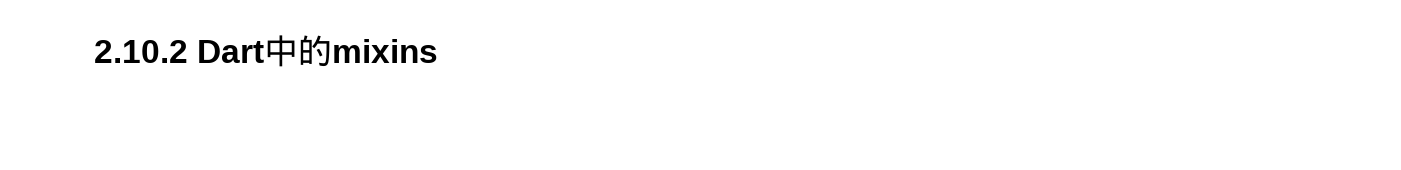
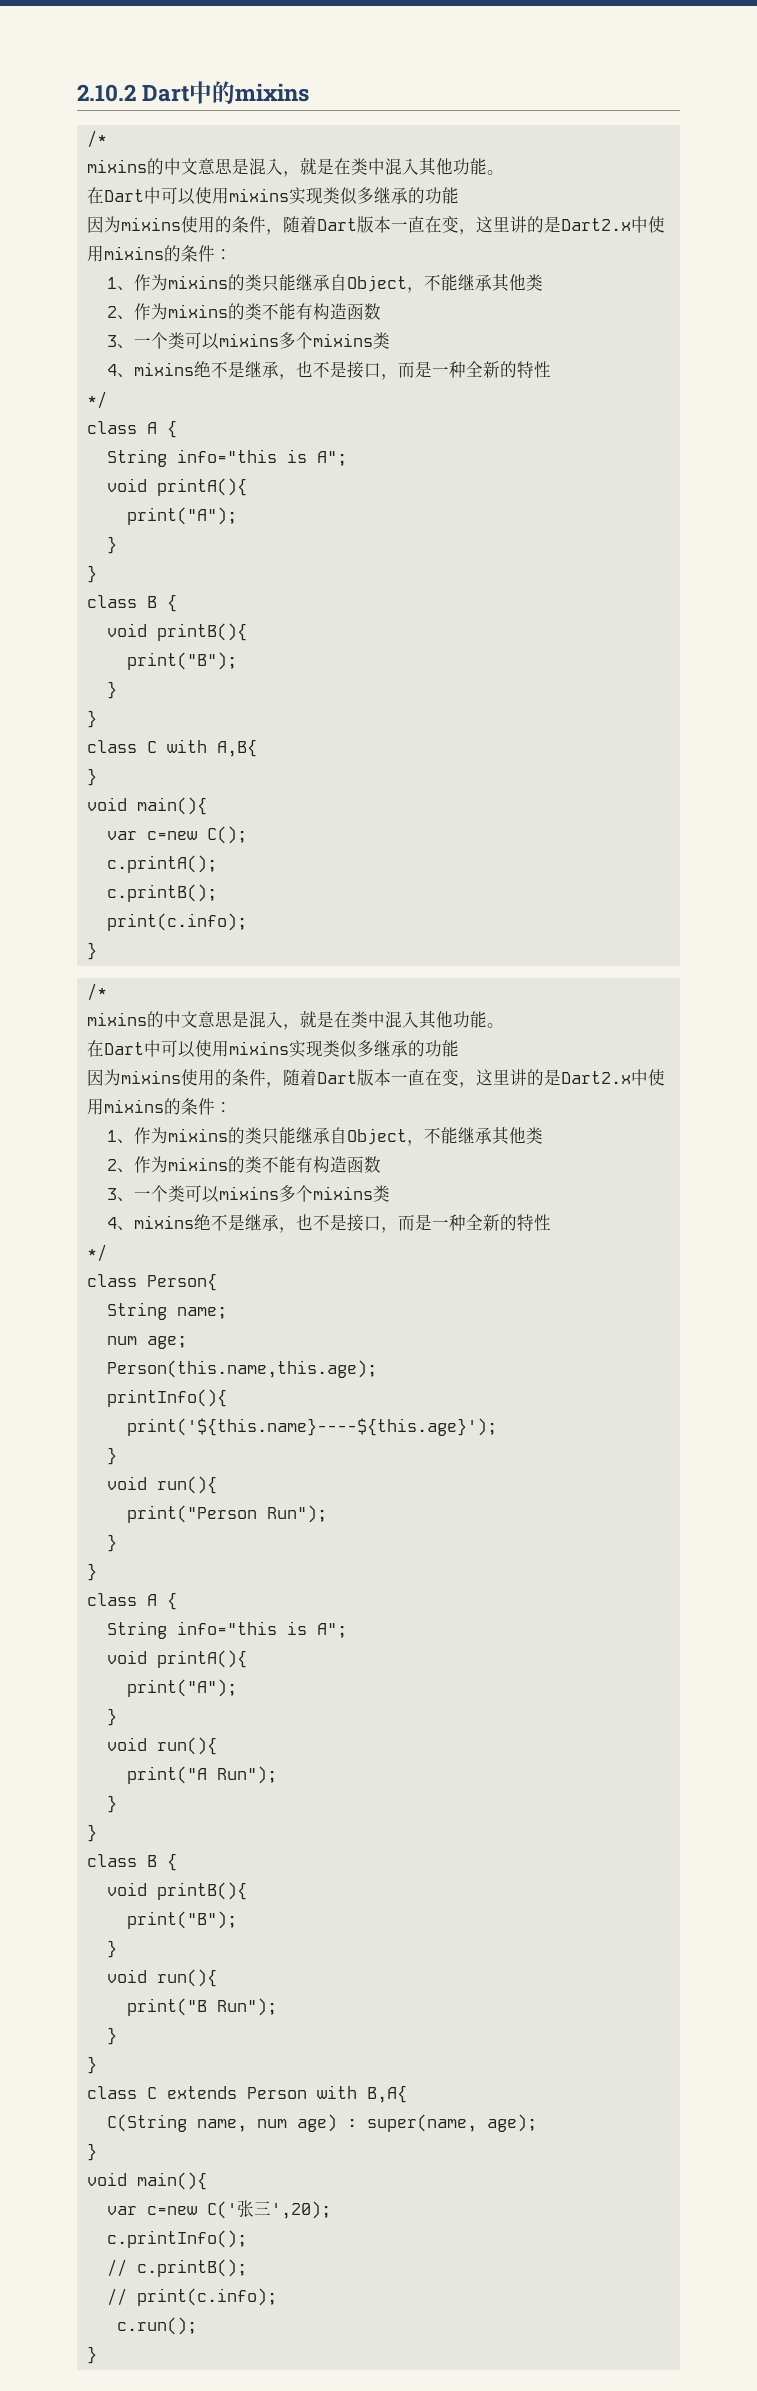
(439, 51) none -> [86,130,107,148] [86,158,504,177] [86,187,459,205] [86,216,665,235] [86,245,232,262] [106,274,543,293] [106,303,381,320] [106,332,390,350] [106,361,551,380] [86,391,107,409] [86,420,177,438] [106,449,347,467] [106,478,247,496] [126,507,237,525] [106,536,117,554] [86,565,97,583] [86,594,177,612] [106,623,247,641] [126,652,237,670] [106,681,117,699] [86,710,97,728] [86,739,257,757] [86,768,97,786] [86,797,207,815] [106,826,247,844] [106,855,217,873] [106,884,217,902] [106,913,247,931] [86,942,97,960] [86,983,107,1001] [86,1011,504,1030] [86,1040,459,1058] [86,1069,665,1088] [86,1098,232,1115] [106,1127,543,1146] [106,1156,381,1173] [106,1185,390,1203] [106,1214,551,1233] [86,1244,107,1262] [86,1273,217,1291] [106,1302,227,1320] [106,1336,187,1349] [106,1360,377,1378] [106,1389,227,1407] [126,1418,497,1436] [106,1447,117,1465] [106,1476,217,1494] [126,1505,327,1523] [106,1534,117,1552] [86,1563,97,1581] [86,1592,177,1610] [106,1621,347,1639] [106,1650,247,1668] [126,1679,237,1697] [106,1708,117,1726] [106,1737,217,1755] [126,1766,277,1784] [106,1795,117,1813] [86,1824,97,1842] [86,1853,177,1871] [106,1882,247,1900] [126,1911,237,1929] [106,1940,117,1958] [106,1969,217,1987] [126,1998,277,2016] [106,2027,117,2045] [86,2056,97,2074] [86,2085,407,2103] [106,2114,537,2132] [86,2143,97,2161] [86,2172,207,2190] [106,2200,331,2219] [106,2230,247,2248] [106,2259,247,2277] [106,2288,277,2306] [116,2317,197,2335] [86,2346,97,2364] // /* // mixins的中文意思是混入，就是在类中混入其他功能。 // 在Dart中可以使用mixins实现类似多继承的功能 // 因为mixins使用的条件，随着Dart版本一直在变，这里讲的是Dart2.x中使用mixins的条件： // 1、作为mixins的类只能继承自Object，不能继承其他类 // 2、作为mixins的类不能有构造函数 // 3、一个类可以mixins多个mixins类 // 4、mixins绝不是继承，也不是接口，而是一种全新的特性 // */ // class A { // String info="this is A"; // void printA(){ // print("A"); // } // } // class B { // void printB(){ // print("B"); // } // } // class C with A,B{ // } // void main(){ // var c=new C(); // c.printA(); // c.printB(); // print(c.info); // } // /* // mixins的中文意思是混入，就是在类中混入其他功能。 // 在Dart中可以使用mixins实现类似多继承的功能 // 因为mixins使用的条件，随着Dart版本一直在变，这里讲的是Dart2.x中使用mixins的条件： // 1、作为mixins的类只能继承自Object，不能继承其他类 // 2、作为mixins的类不能有构造函数 // 3、一个类可以mixins多个mixins类 // 4、mixins绝不是继承，也不是接口，而是一种全新的特性 // */ // class Person{ // String name; // num age; // Person(this.name,this.age); // printInfo(){ // print('${this.name}----${this.age}'); // } // void run(){ // print("Person Run"); // } // } // class A { // String info="this is A"; // void printA(){ // print("A"); // } // void run(){ // print("A Run"); // } // } // class B { // void printB(){ // print("B"); // } // void run(){ // print("B Run"); // } // } // class C extends Person with B,A{ // C(String name, num age) : super(name, age); // } // void main(){ // var c=new C('张三',20); // c.printInfo(); // // c.printB(); // // print(c.info); // c.run(); // }

